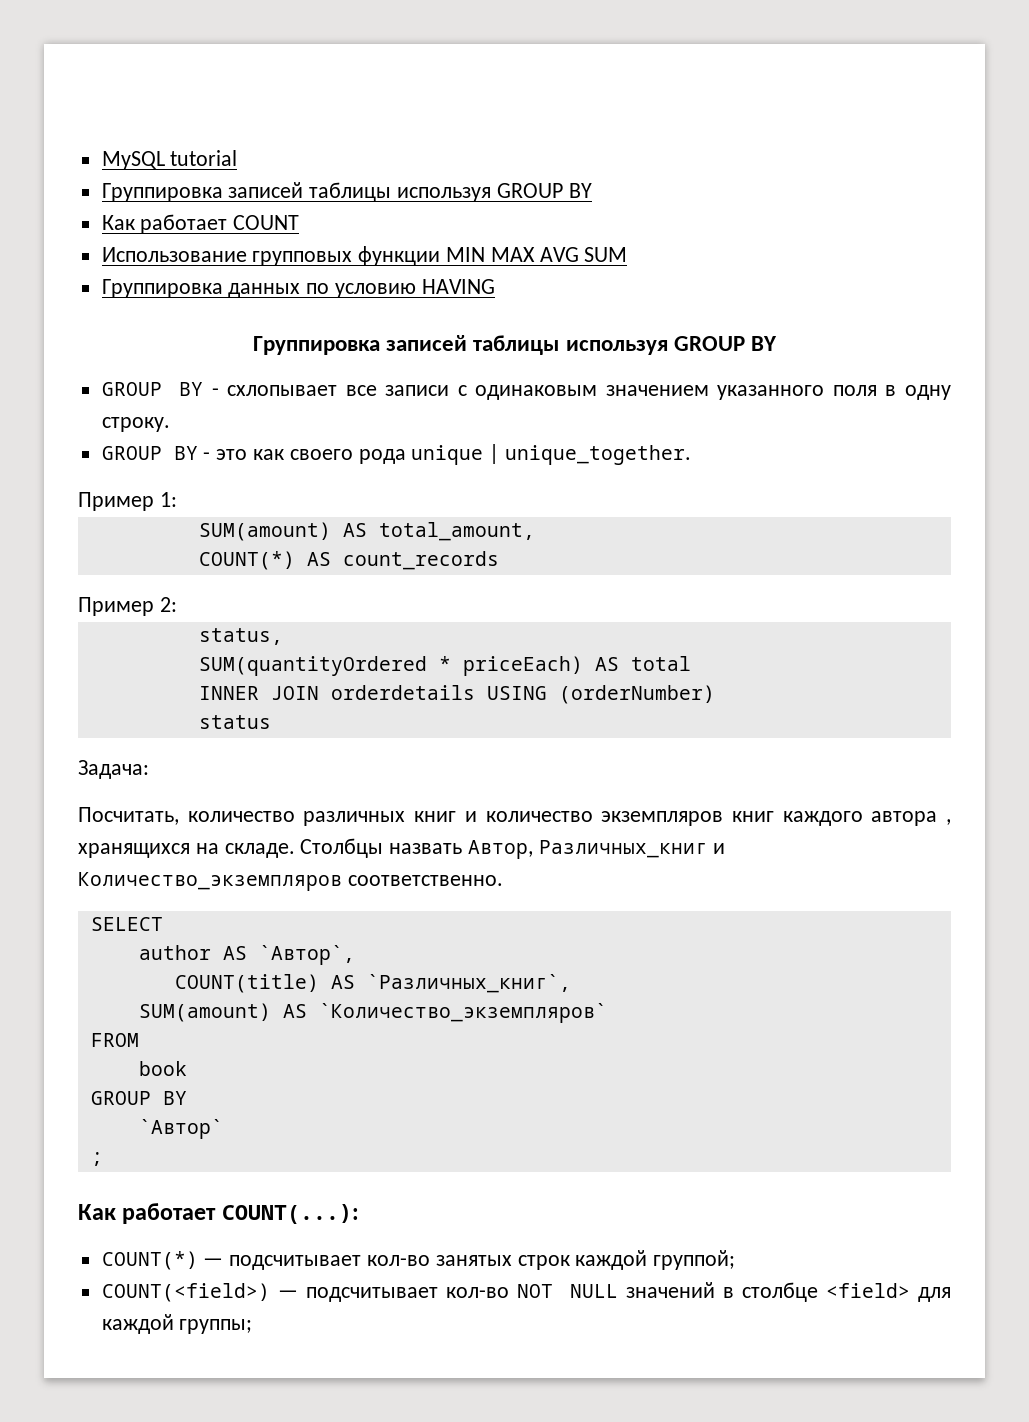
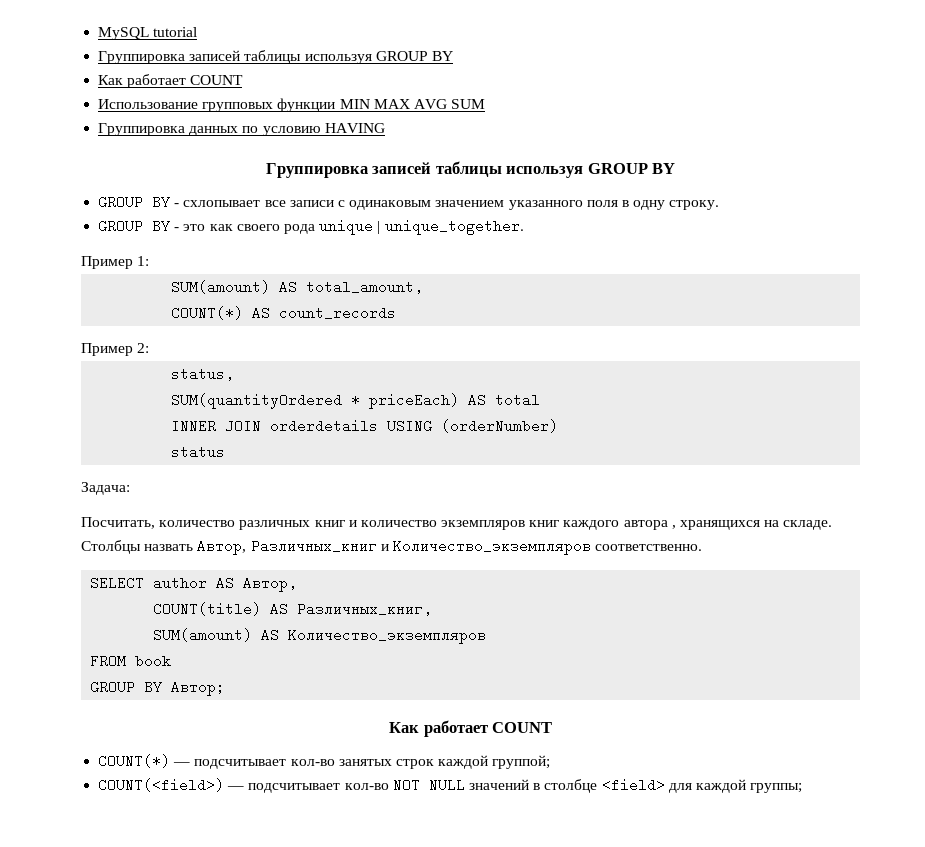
(163, 924) // -> (145, 583) none
[258,945,355,965] `Автор`, -> [243,574,298,592] Автор,
[366,974,571,993] [138,1003,607,1023] `Различных_книг`, // SUM(amount) AS `Количество_экземпляров` -> [297,600,433,617] [153,626,487,644] Различных_книг, // SUM(amount) AS Количество_экземпляров
(139, 1040) // -> (127, 661) none
[138,1119,223,1139] [90,1152,103,1166] [78,1203,359,1224] // `Автор` // ; // Как работает COUNT(...): -> [171,678,226,696] [389,720,552,737] Автор; // Как работает COUNT

